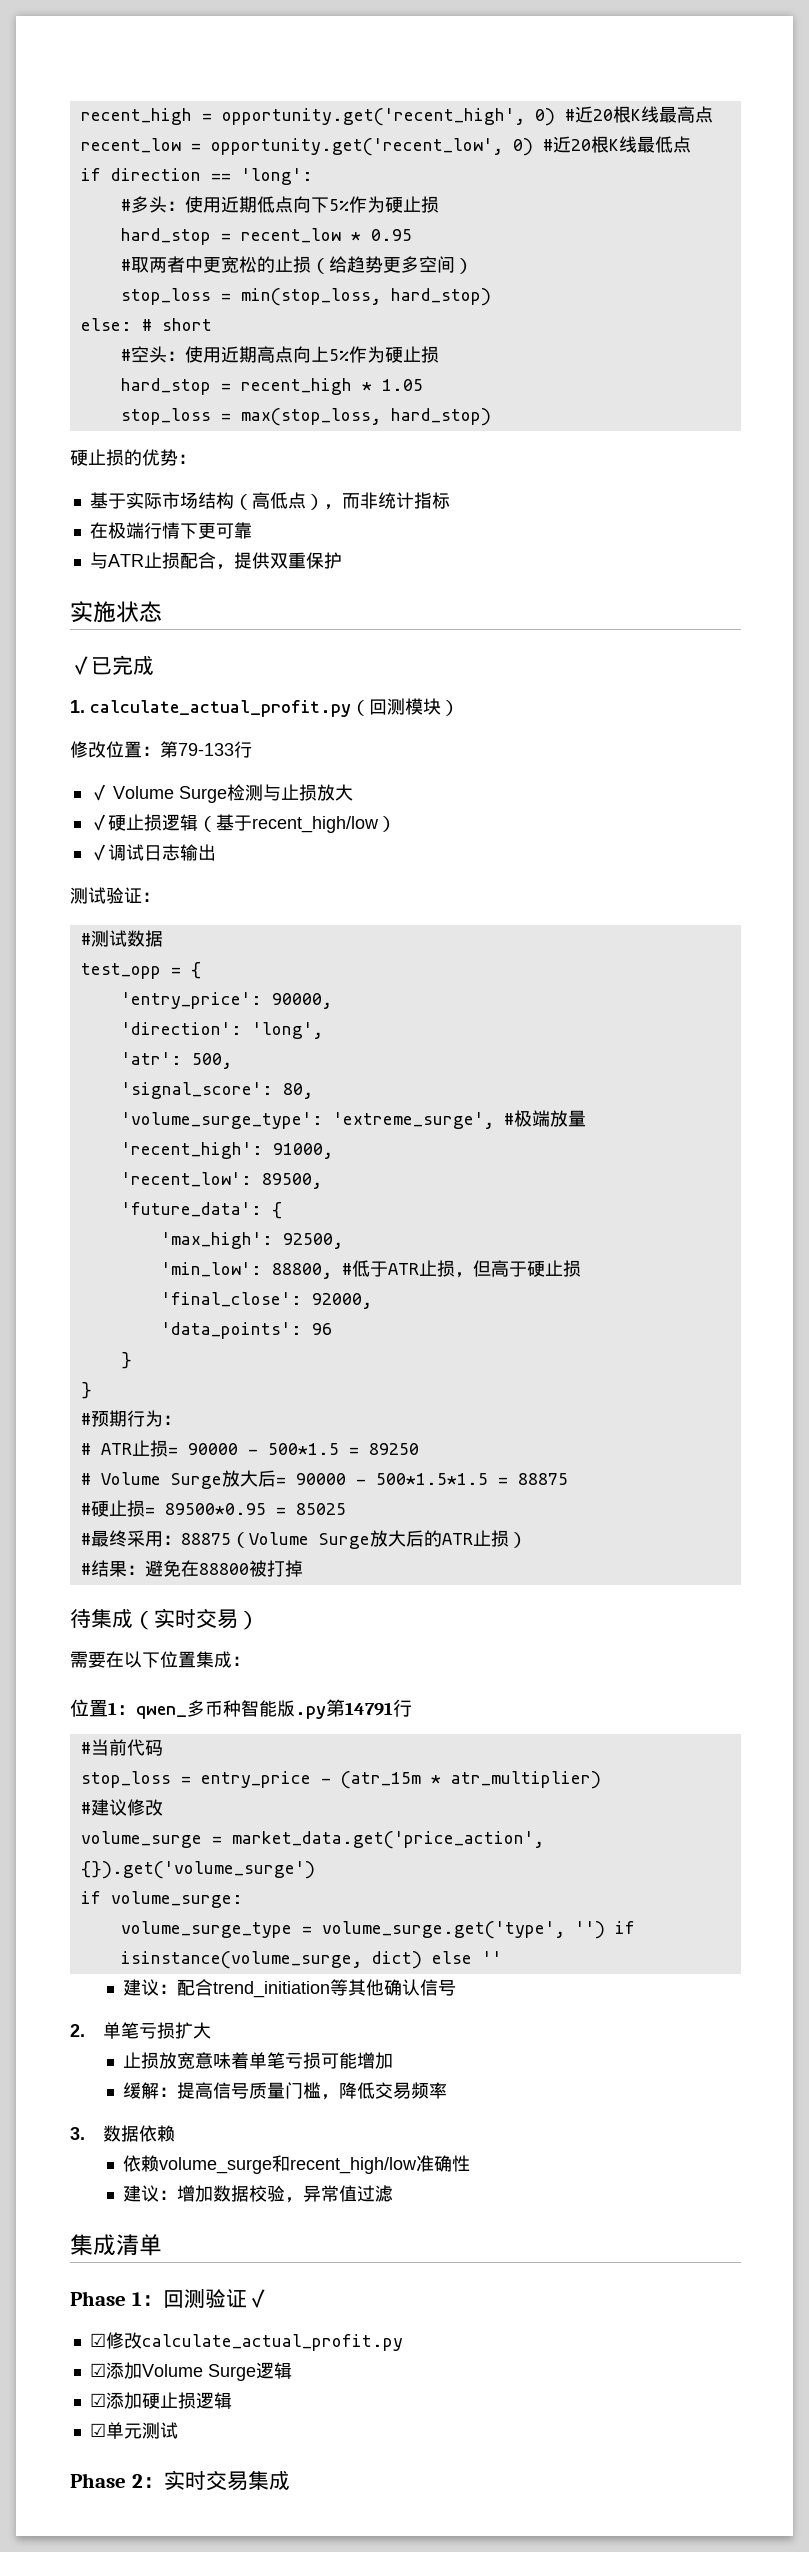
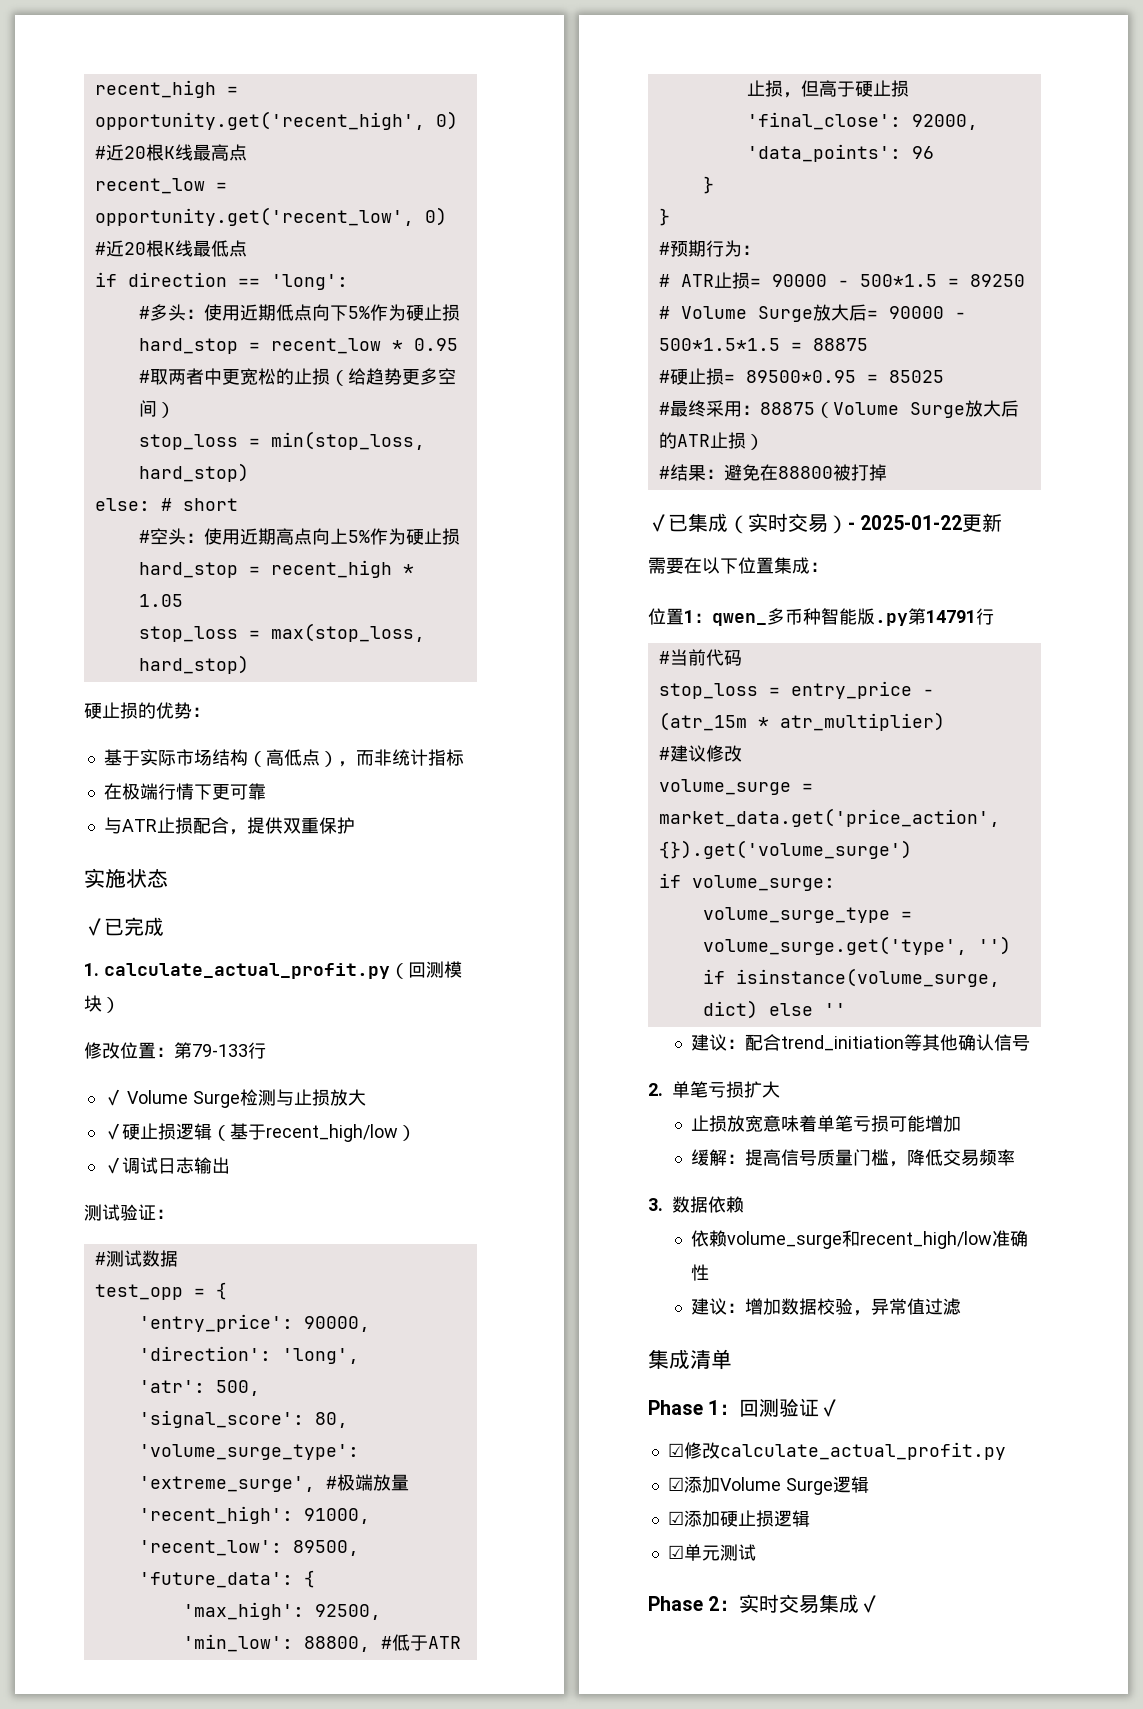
[70,1608,91,1628] 待 -> [648,514,688,532] ✓已
(259, 1620) none -> [848,513,1003,532] - 2025-01-22更新
(290, 2480) none -> [859,1595,880,1613] ✓

